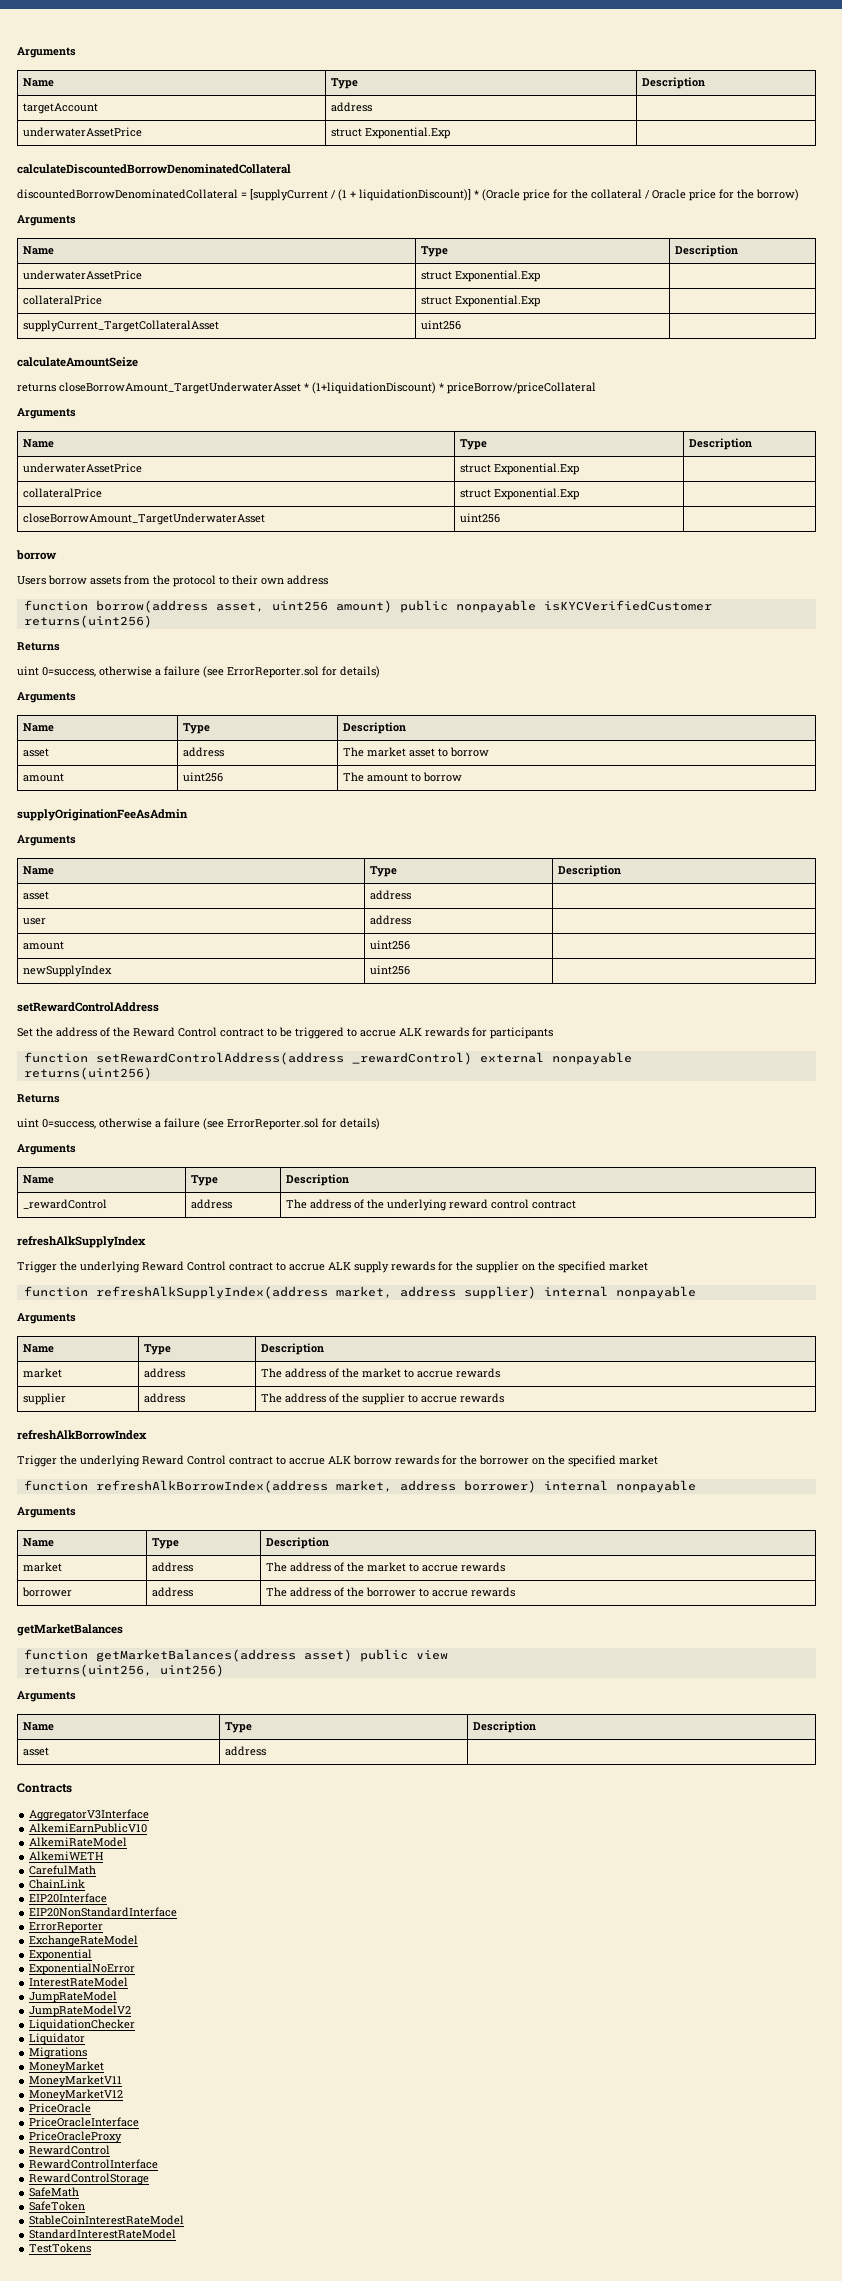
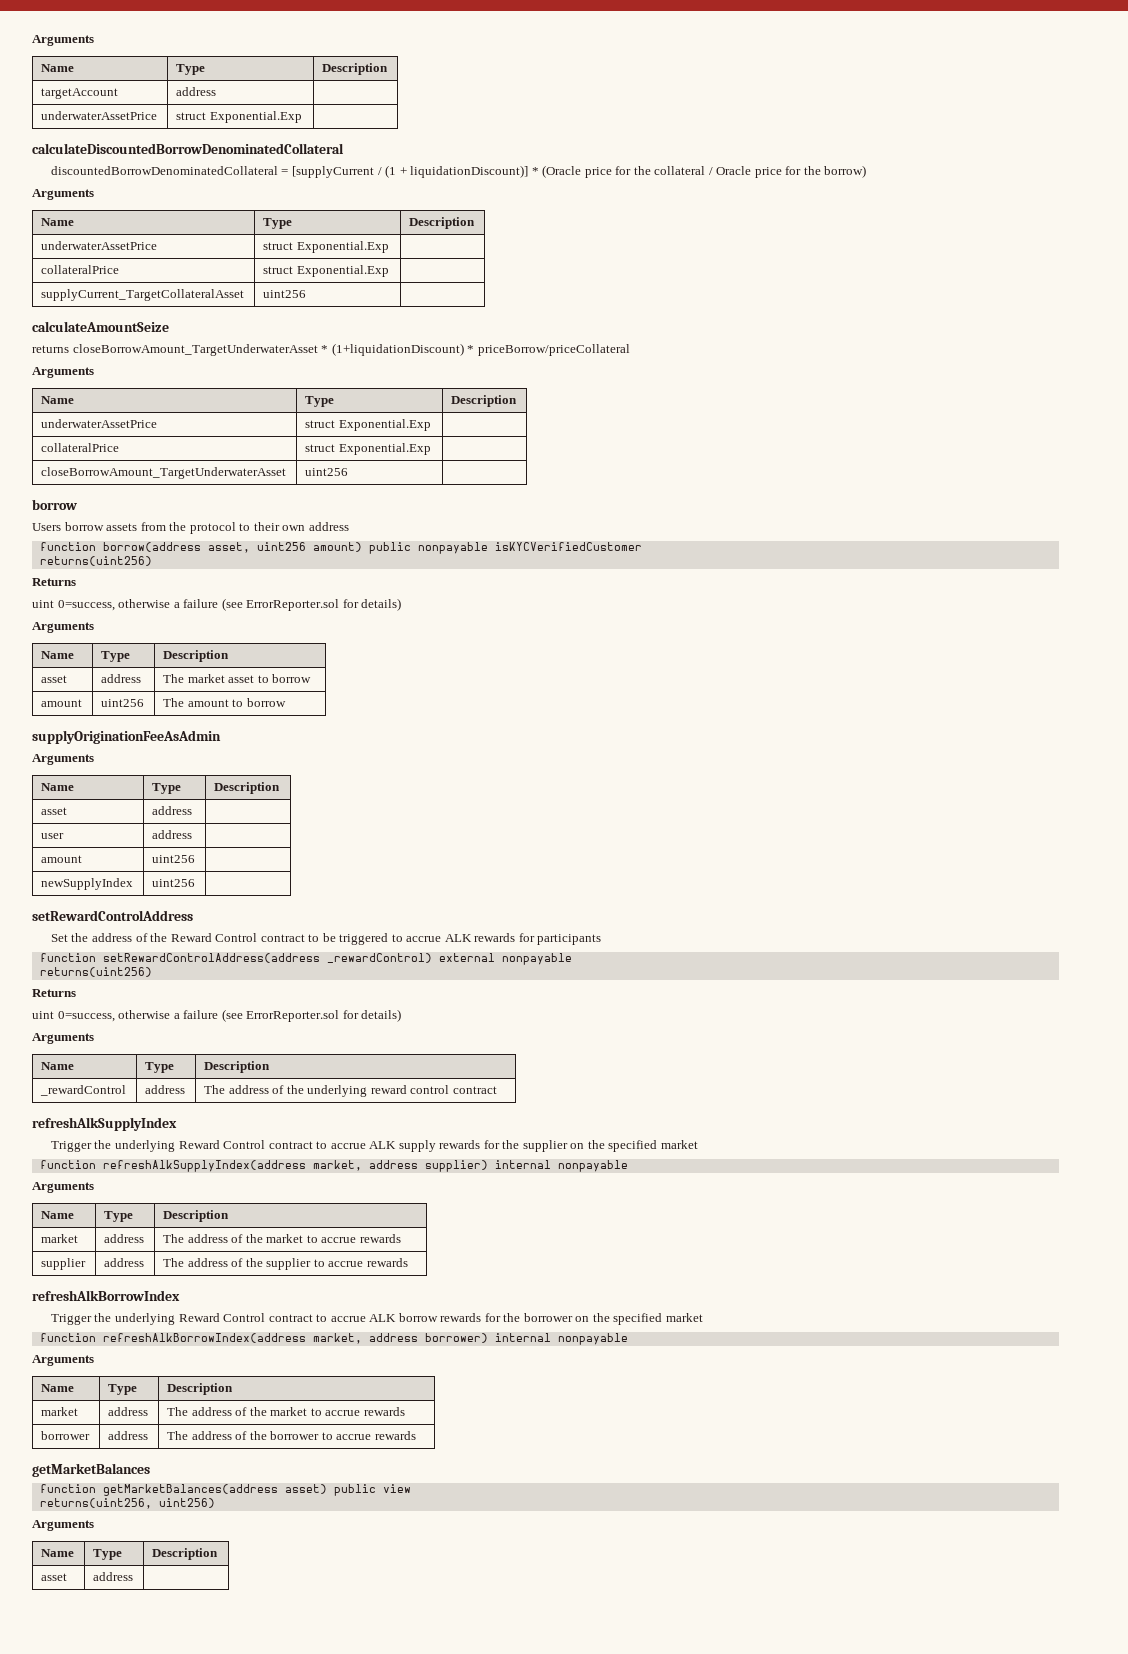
[17,1783,72,1793] [29,1809,150,1821] [29,1823,148,1833] [29,1837,128,1847] [29,1851,105,1861] [29,1865,97,1875] [29,1879,86,1889] [29,1893,108,1903] [29,1907,178,1917] [29,1922,104,1933] [29,1935,139,1947] [29,1949,93,1961] [29,1963,136,1975] [29,1977,129,1987] [29,1991,118,2003] [29,2005,132,2017] [29,2019,136,2031] [29,2033,86,2045] [29,2047,88,2059] [29,2061,105,2073] [29,2075,123,2087] [29,2089,124,2101] [29,2103,92,2113] [29,2117,140,2127] [29,2131,123,2143] [29,2145,111,2155] [29,2159,159,2169] [29,2173,150,2185] [29,2187,80,2197] [29,2201,86,2211] [29,2215,185,2225] [29,2229,177,2239] [29,2243,92,2253] // Contracts // AggregatorV3Interface // AlkemiEarnPublicV10 // AlkemiRateModel // AlkemiWETH // CarefulMath // ChainLink // EIP20Interface // EIP20NonStandardInterface // ErrorReporter // ExchangeRateModel // Exponential // ExponentialNoError // InterestRateModel // JumpRateModel // JumpRateModelV2 // LiquidationChecker // Liquidator // Migrations // MoneyMarket // MoneyMarketV11 // MoneyMarketV12 // PriceOracle // PriceOracleInterface // PriceOracleProxy // RewardControl // RewardControlInterface // RewardControlStorage // SafeMath // SafeToken // StableCoinInterestRateModel // StandardInterestRateModel // TestTokens -> (134, 1576) none

